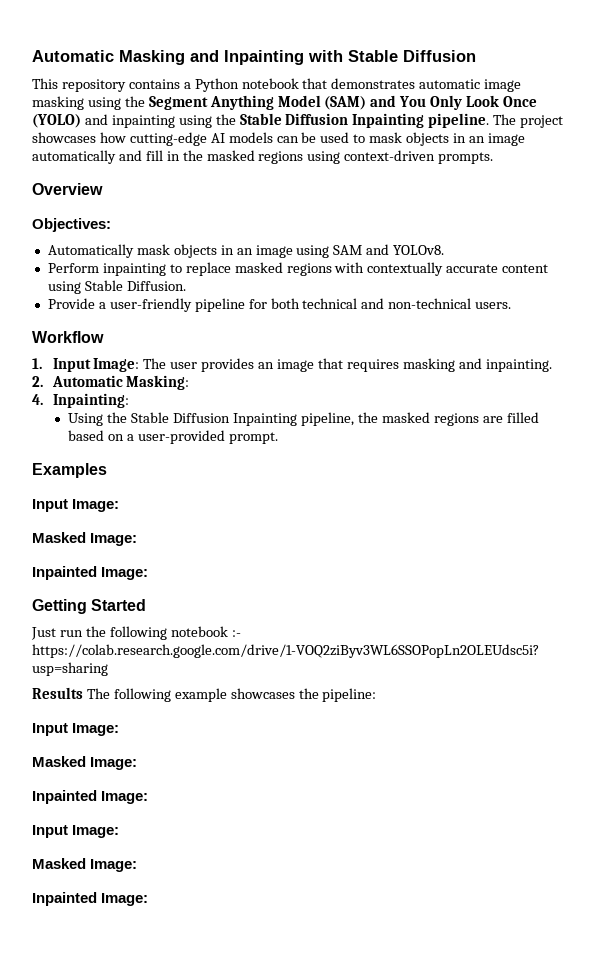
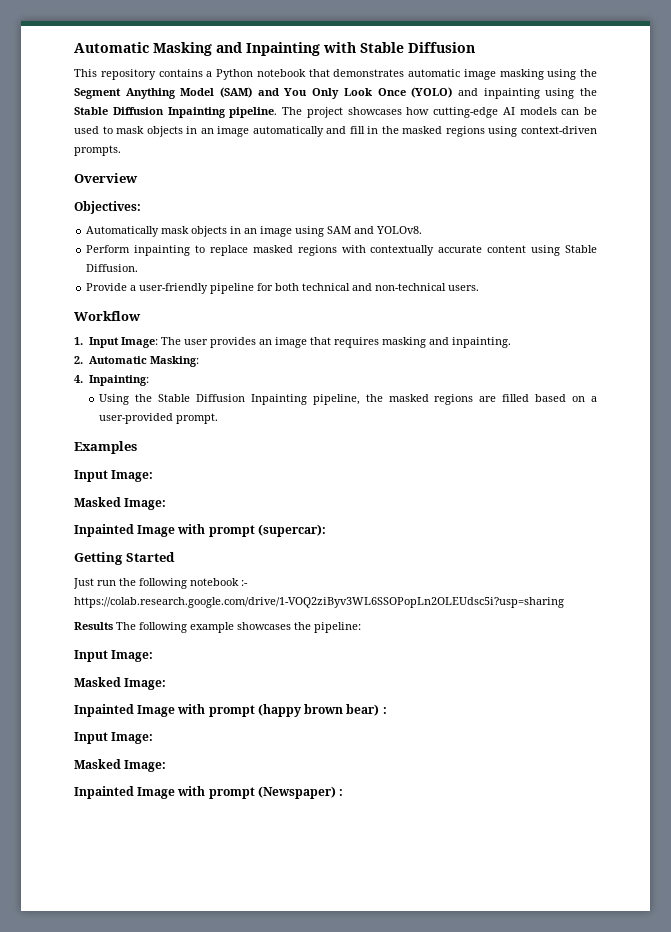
[101,567,149,580] Image: -> [137,524,326,537] Image with prompt (supercar):
[101,791,149,804] [32,825,120,838] [32,858,138,872] [32,892,149,906] Image: // Input Image: // Masked Image: // Inpainted Image: -> [137,704,387,717] [74,732,154,744] [74,759,167,772] [74,786,344,799] Image with prompt (happy brown bear) : // Input Image: // Masked Image: // Inpainted Image with prompt (Newspaper) :

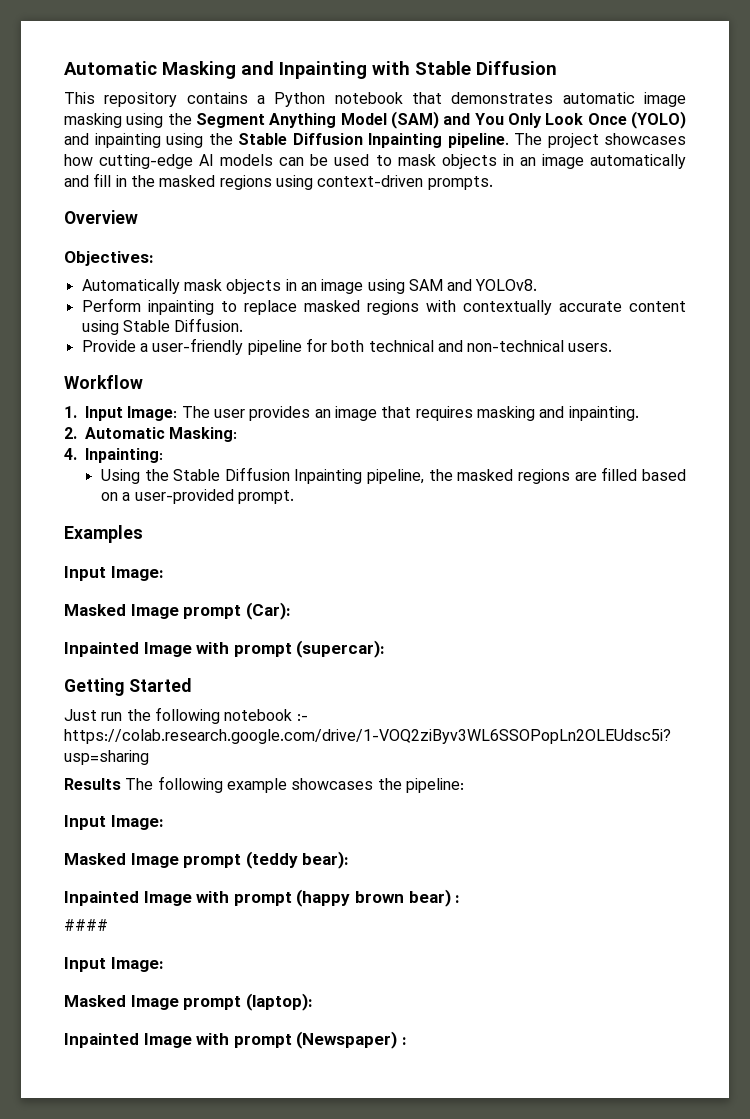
[124,498,167,510] Image: -> [130,602,291,620] Image prompt (Car):
[124,678,167,690] Image: -> [130,851,350,869] Image prompt (teddy bear):
[74,732,154,744] [74,759,167,772] // Input Image: // Masked Image: -> [64,919,108,931] [64,957,164,972] [64,993,313,1011] // #### // Input Image: // Masked Image prompt (laptop):

